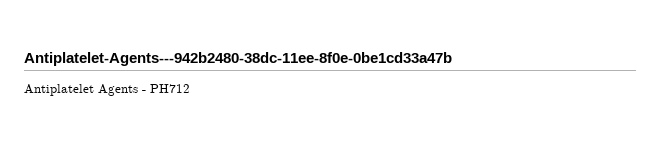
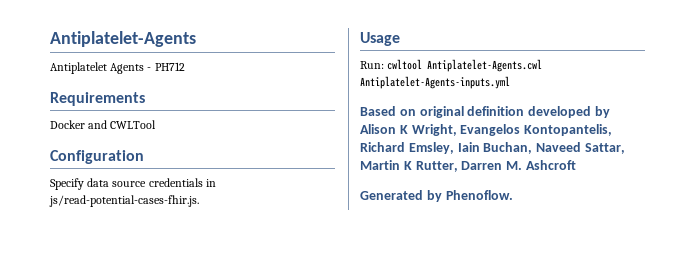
[24,52,452,66] Antiplatelet-Agents---942b2480-38dc-11ee-8f0e-0be1cd33a47b -> [50,31,196,47] Antiplatelet-Agents
(190, 88) none -> [50,92,145,106] [50,120,157,129] [50,150,144,164] [50,178,216,190] [49,195,199,207] [360,32,400,46] [360,59,543,72] [360,76,510,89] [360,106,610,118] [360,124,613,136] [360,142,625,154] [360,160,576,172] [360,190,513,202] // Requirements // Docker and CWLTool // Configuration // Specify data source credentials in js/read-potential-cases-fhir.js. // Usage // Run: cwltool Antiplatelet-Agents.cwl Antiplatelet-Agents-inputs.yml // Based on original definition developed by Alison K Wright, Evangelos Kontopantelis, Richard Emsley, Iain Buchan, Naveed Sattar, Martin K Rutter, Darren M. Ashcroft // Generated by Phenoflow.

